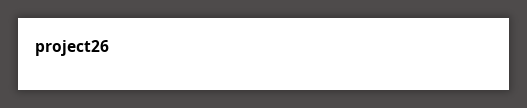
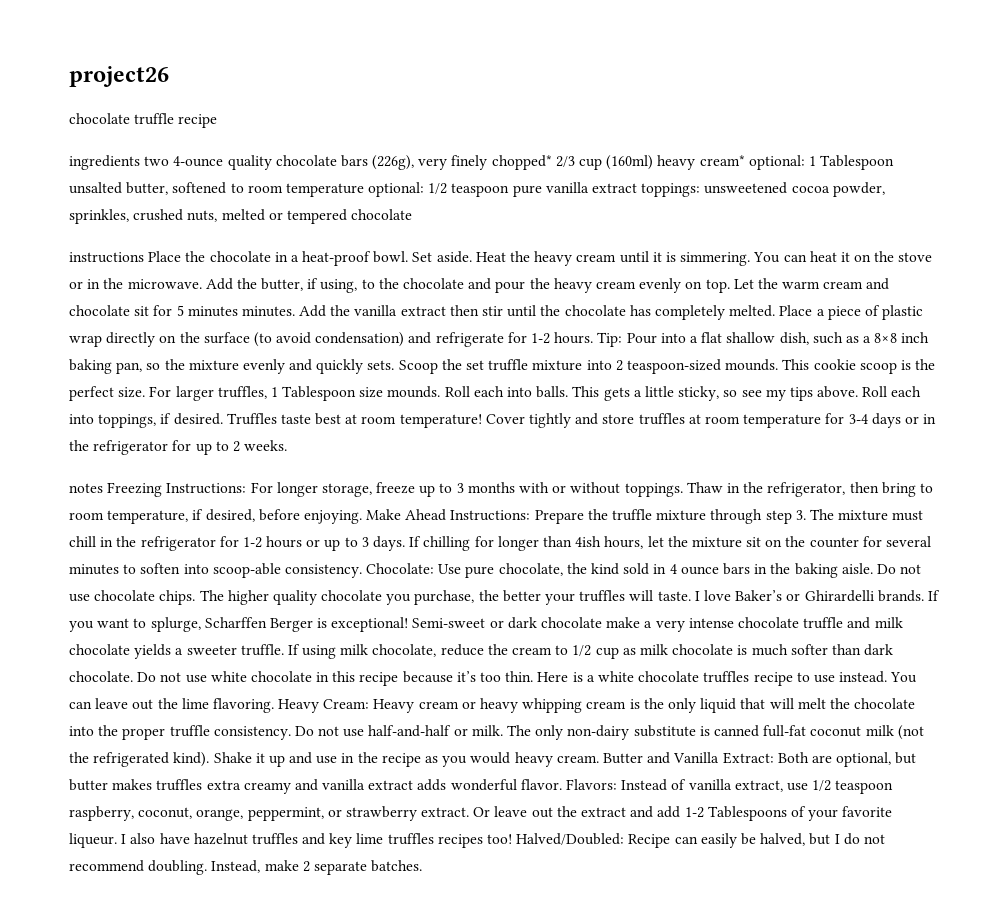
(109, 48) none -> [69,113,218,128] [69,155,895,170] [69,182,885,197] [69,209,413,224] [69,251,933,266] [69,278,890,293] [69,305,924,320] [69,332,930,347] [69,359,936,374] [69,386,922,401] [69,413,937,428] [69,440,288,455] [69,482,933,497] [69,509,924,524] [69,536,931,551] [69,563,922,578] [69,590,940,605] [69,617,903,632] [69,644,894,659] [69,671,918,686] [69,698,916,713] [69,725,924,740] [69,752,917,767] [69,779,894,794] [69,806,893,821] [69,833,885,848] [69,860,423,875] // chocolate truffle recipe // ingredients two 4-ounce quality chocolate bars (226g), very finely chopped* 2/3 cup (160ml) heavy cream* optional: 1 Tablespoon unsalted butter, softened to room temperature optional: 1/2 teaspoon pure vanilla extract toppings: unsweetened cocoa powder, sprinkles, crushed nuts, melted or tempered chocolate // instructions Place the chocolate in a heat-proof bowl. Set aside. Heat the heavy cream until it is simmering. You can heat it on the stove or in the microwave. Add the butter, if using, to the chocolate and pour the heavy cream evenly on top. Let the warm cream and chocolate sit for 5 minutes minutes. Add the vanilla extract then stir until the chocolate has completely melted. Place a piece of plastic wrap directly on the surface (to avoid condensation) and refrigerate for 1-2 hours. Tip: Pour into a flat shallow dish, such as a 8×8 inch baking pan, so the mixture evenly and quickly sets. Scoop the set truffle mixture into 2 teaspoon-sized mounds. This cookie scoop is the perfect size. For larger truffles, 1 Tablespoon size mounds. Roll each into balls. This gets a little sticky, so see my tips above. Roll each into toppings, if desired. Truffles taste best at room temperature! Cover tightly and store truffles at room temperature for 3-4 days or in the refrigerator for up to 2 weeks. // notes Freezing Instructions: For longer storage, freeze up to 3 months with or without toppings. Thaw in the refrigerator, then bring to room temperature, if desired, before enjoying. Make Ahead Instructions: Prepare the truffle mixture through step 3. The mixture must chill in the refrigerator for 1-2 hours or up to 3 days. If chilling for longer than 4ish hours, let the mixture sit on the counter for several minutes to soften into scoop-able consistency. Chocolate: Use pure chocolate, the kind sold in 4 ounce bars in the baking aisle. Do not use chocolate chips. The higher quality chocolate you purchase, the better your truffles will taste. I love Baker’s or Ghirardelli brands. If you want to splurge, Scharffen Berger is exceptional! Semi-sweet or dark chocolate make a very intense chocolate truffle and milk chocolate yields a sweeter truffle. If using milk chocolate, reduce the cream to 1/2 cup as milk chocolate is much softer than dark chocolate. Do not use white chocolate in this recipe because it’s too thin. Here is a white chocolate truffles recipe to use instead. You can leave out the lime flavoring. Heavy Cream: Heavy cream or heavy whipping cream is the only liquid that will melt the chocolate into the proper truffle consistency. Do not use half-and-half or milk. The only non-dairy substitute is canned full-fat coconut milk (not the refrigerated kind). Shake it up and use in the recipe as you would heavy cream. Butter and Vanilla Extract: Both are optional, but butter makes truffles extra creamy and vanilla extract adds wonderful flavor. Flavors: Instead of vanilla extract, use 1/2 teaspoon raspberry, coconut, orange, peppermint, or strawberry extract. Or leave out the extract and add 1-2 Tablespoons of your favorite liqueur. I also have hazelnut truffles and key lime truffles recipes too! Halved/Doubled: Recipe can easily be halved, but I do not recommend doubling. Instead, make 2 separate batches.

